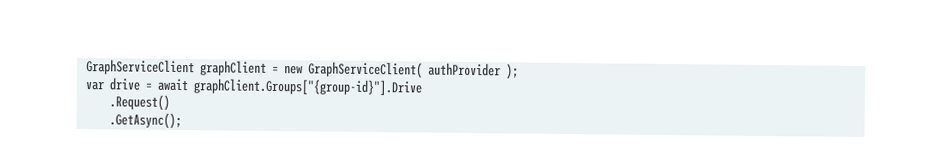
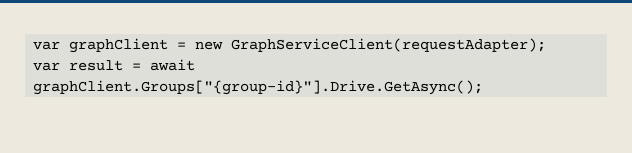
[85,59,195,76] GraphServiceClient -> [33,41,61,50] var
[307,61,519,80] [84,77,141,91] GraphServiceClient( authProvider ); // var drive -> [231,38,547,52] [33,60,124,71] GraphServiceClient(requestAdapter); // var result
[192,78,423,96] [108,94,170,111] [108,112,182,130] graphClient.Groups["{group-id}"].Drive // .Request() // .GetAsync(); -> [33,80,484,95] graphClient.Groups["{group-id}"].Drive.GetAsync();

